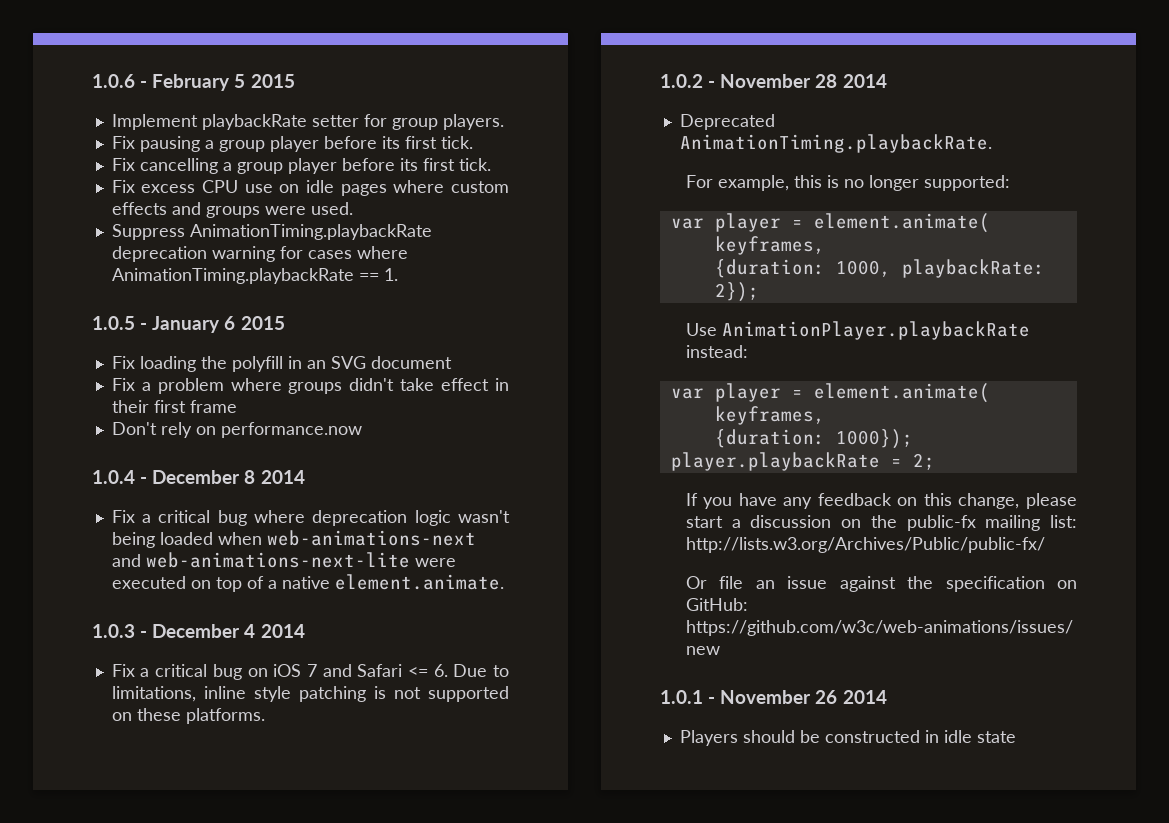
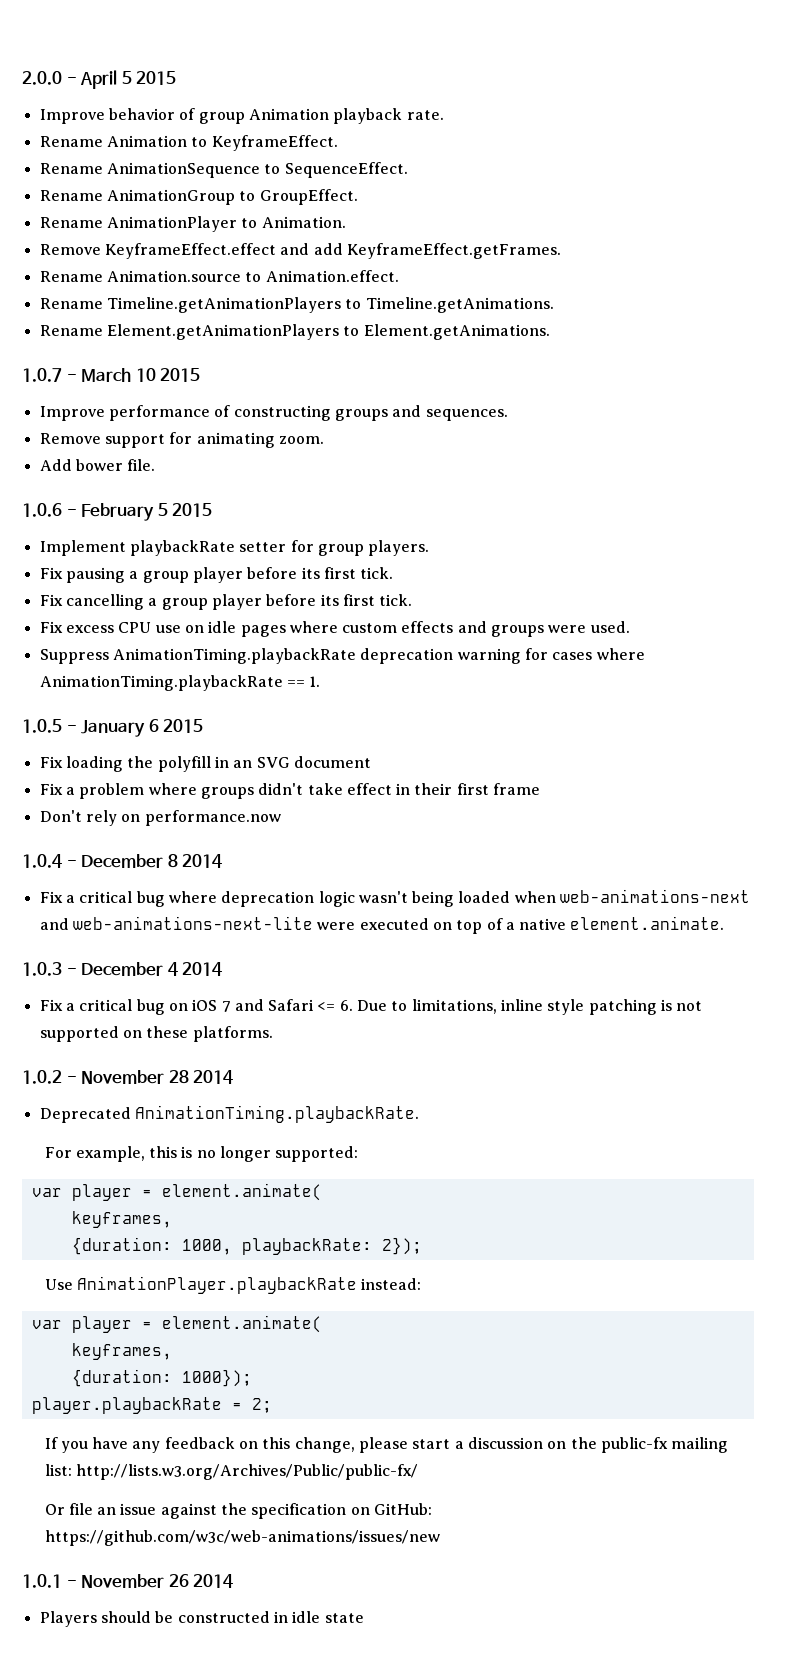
(92, 81) none -> [22,70,177,89] [39,108,444,124] [39,135,338,151] [39,162,408,178] [39,189,358,205] [39,216,346,232] [39,243,561,259] [39,270,399,282] [39,297,554,313] [39,324,550,340] [22,368,201,382] [39,405,508,421] [39,432,324,448] [39,459,156,471] 2.0.0 - April 5 2015 // Improve behavior of group Animation playback rate. // Rename Animation to KeyframeEffect. // Rename AnimationSequence to SequenceEffect. // Rename AnimationGroup to GroupEffect. // Rename AnimationPlayer to Animation. // Remove KeyframeEffect.effect and add KeyframeEffect.getFrames. // Rename Animation.source to Animation.effect. // Rename Timeline.getAnimationPlayers to Timeline.getAnimations. // Rename Element.getAnimationPlayers to Element.getAnimations. // 1.0.7 - March 10 2015 // Improve performance of constructing groups and sequences. // Remove support for animating zoom. // Add bower file. //

